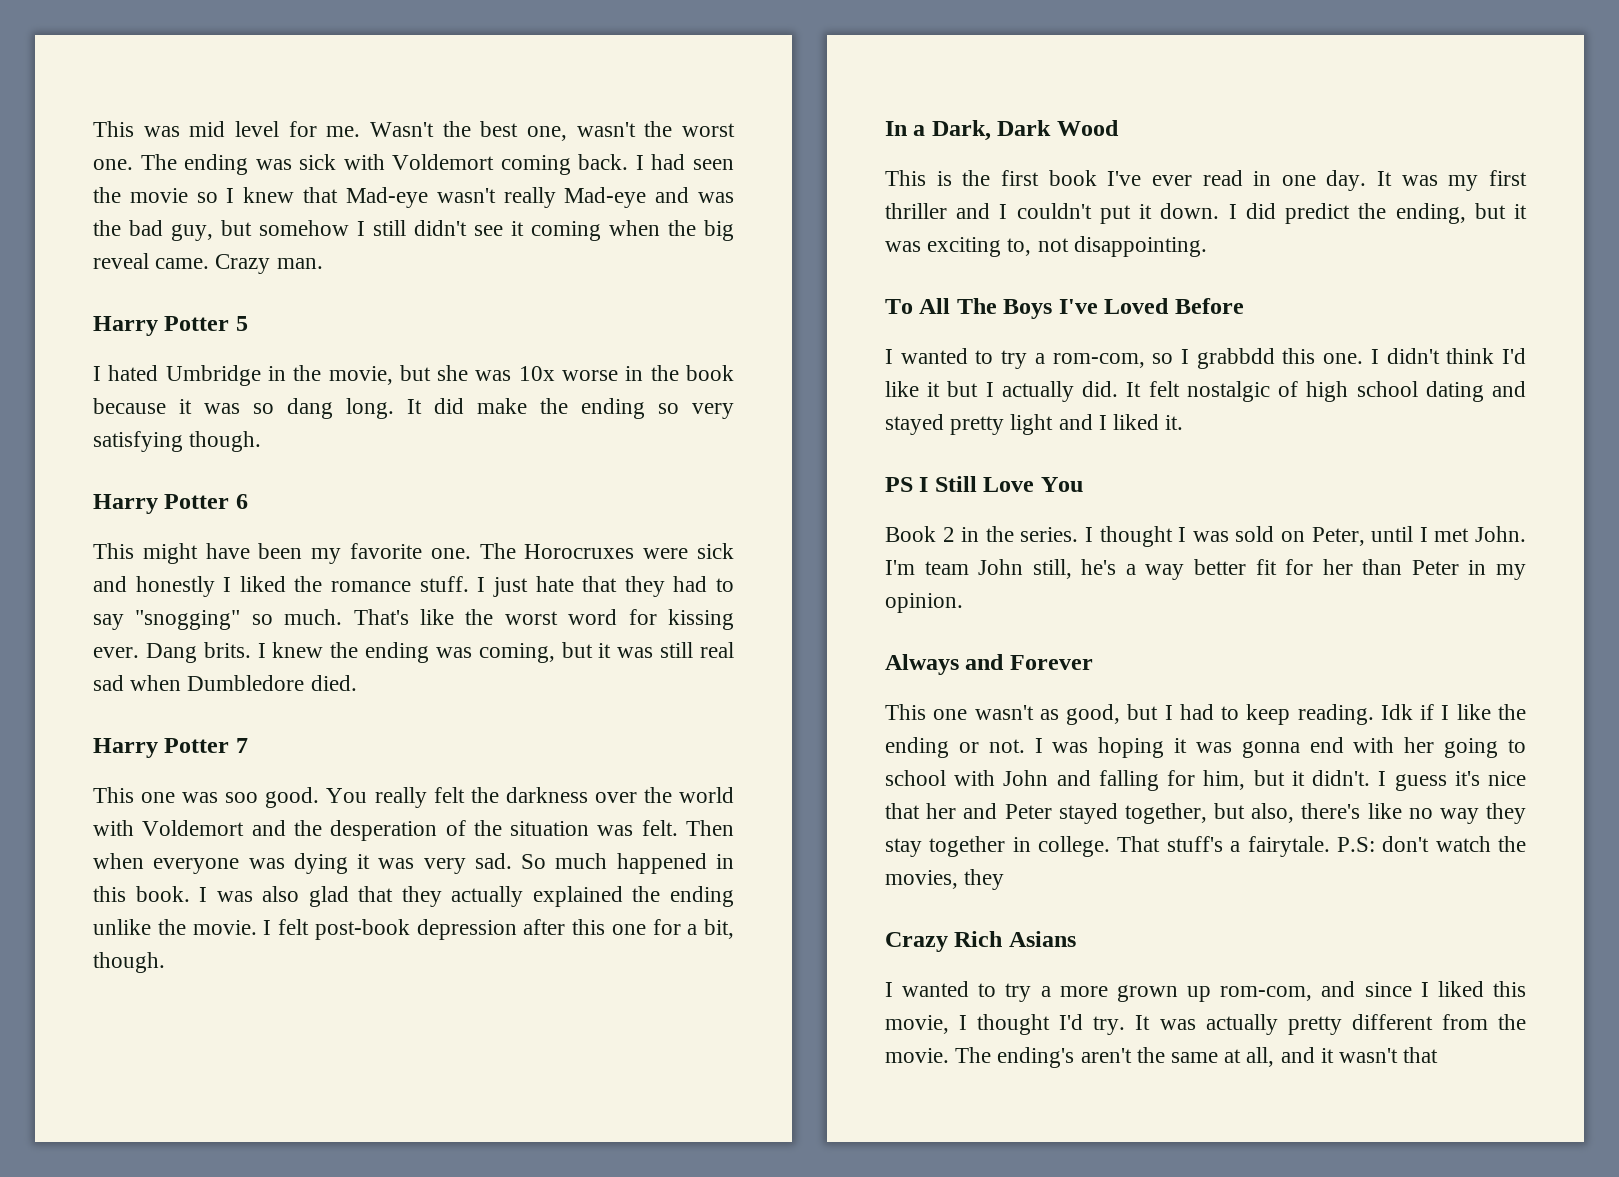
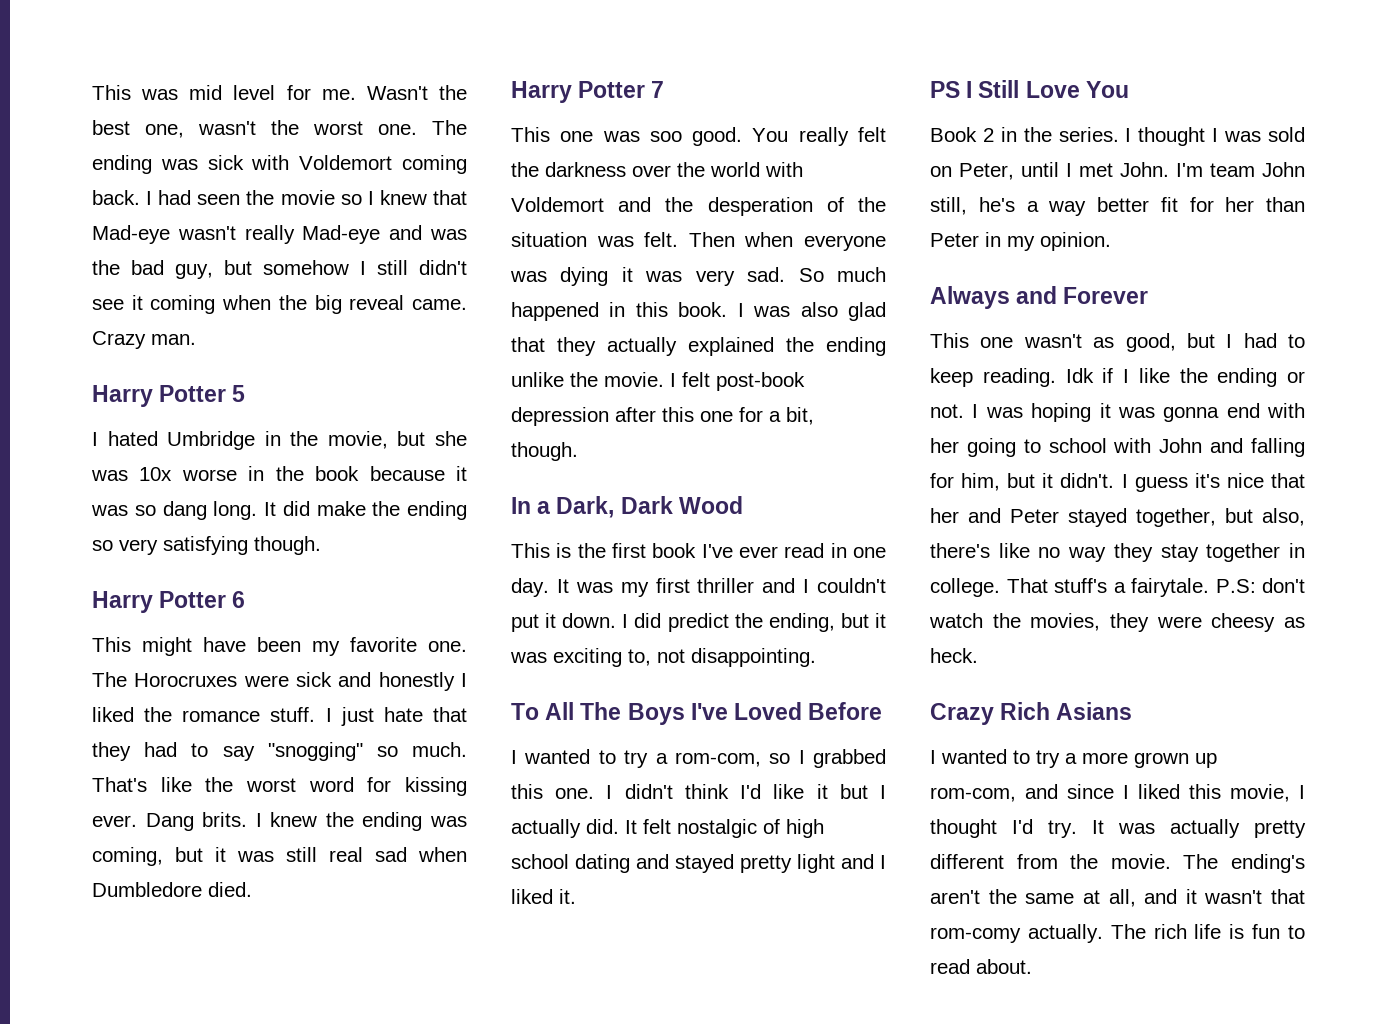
[1196,348,1275,369] grabbdd -> [813,749,886,768] grabbed
(1005, 879) none -> [1156,613,1305,632] [930,648,978,663] were cheesy as heck.
(1439, 1055) none -> [930,924,1305,943] [930,959,1032,974] rom-comy actually. The rich life is fun to read about.

